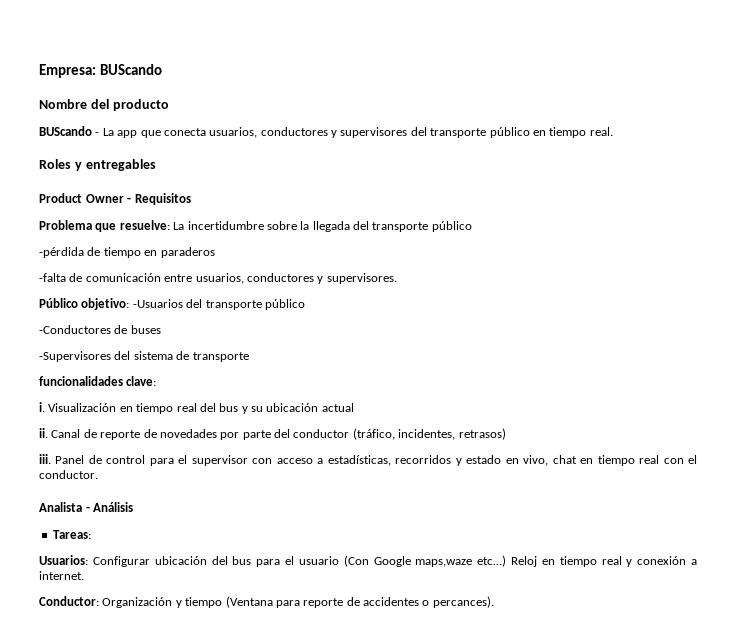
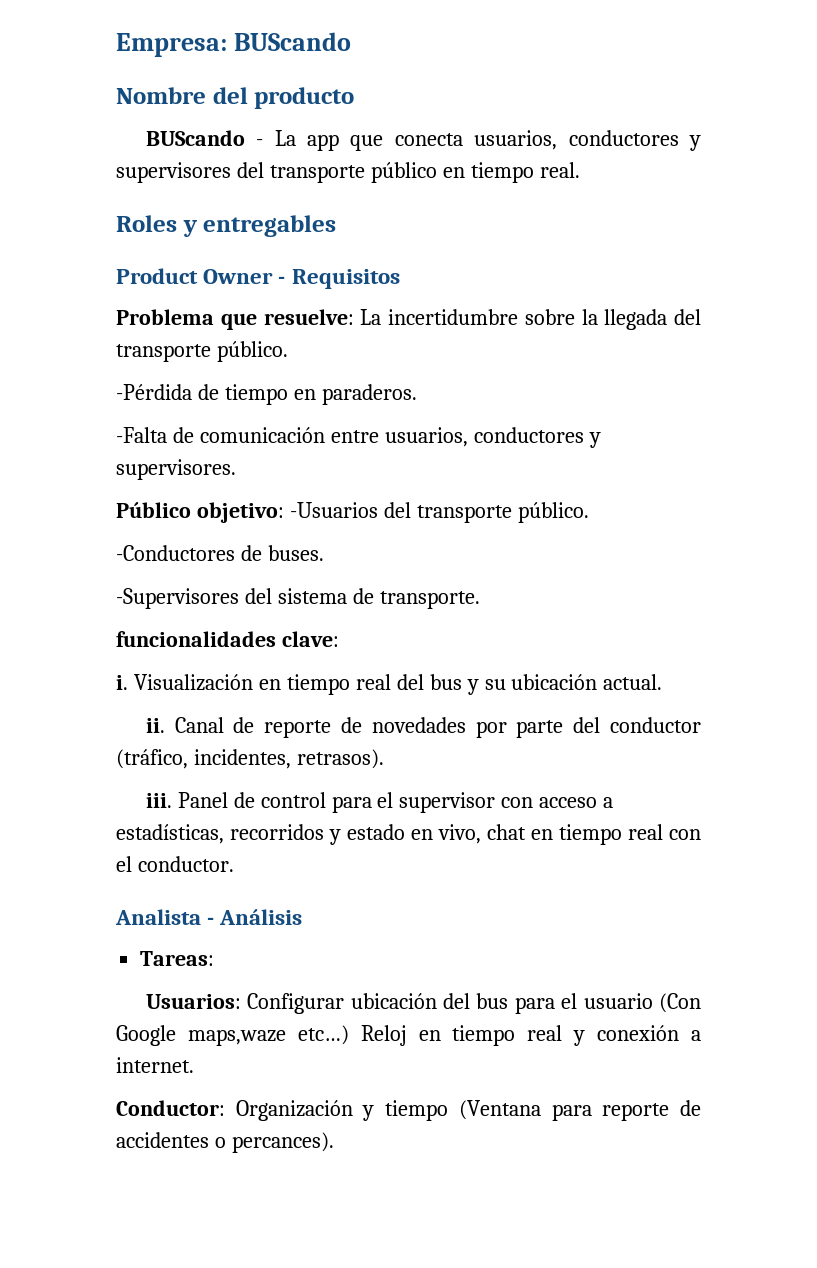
[431,221,472,232] [39,247,84,258] público // -pérdida -> [216,341,288,362] [116,384,192,400] público. // -Pérdida
[160,247,215,258] [39,273,66,282] paraderos // -falta -> [321,384,417,405] [116,427,167,443] paraderos. // -Falta
[264,299,305,310] público -> [517,502,589,523] público.
[130,325,161,334] buses -> [267,545,324,561] buses.
[192,352,249,362] transporte -> [379,591,480,609] transporte.
[321,403,354,412] actual -> [603,674,663,690] actual.
[458,428,506,440] retrasos) -> [296,749,384,769] retrasos).

